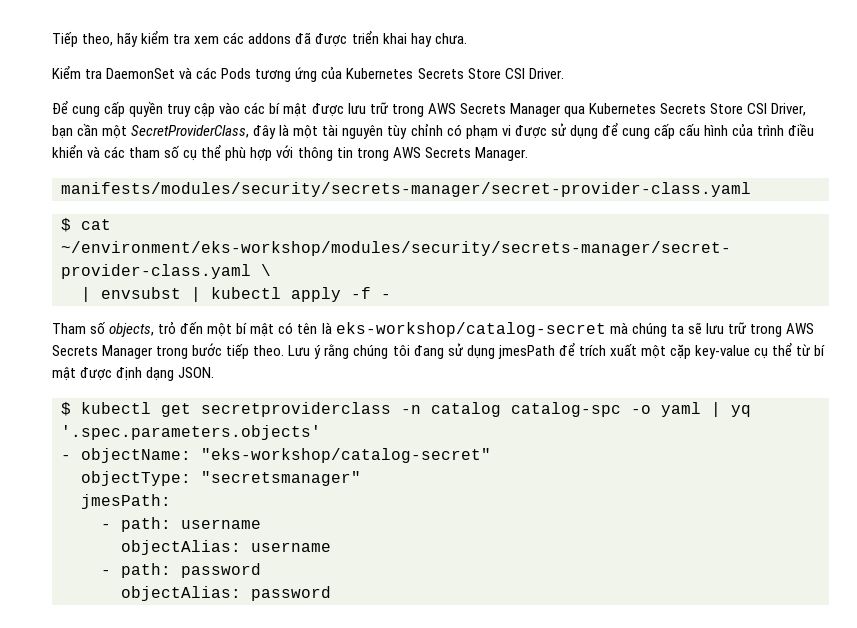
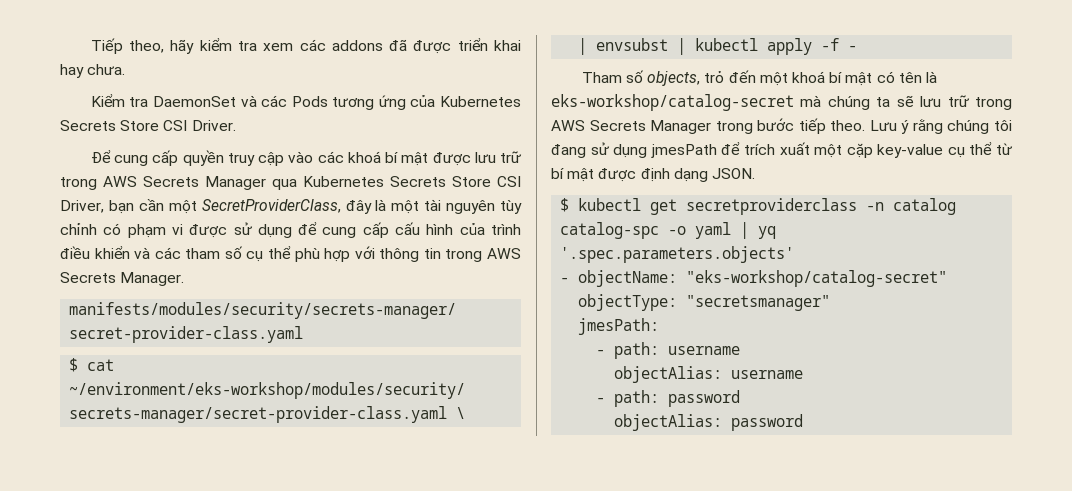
(266, 108) none -> [347,151,381,163] khoá
(233, 330) none -> [792,71,826,83] khoá

